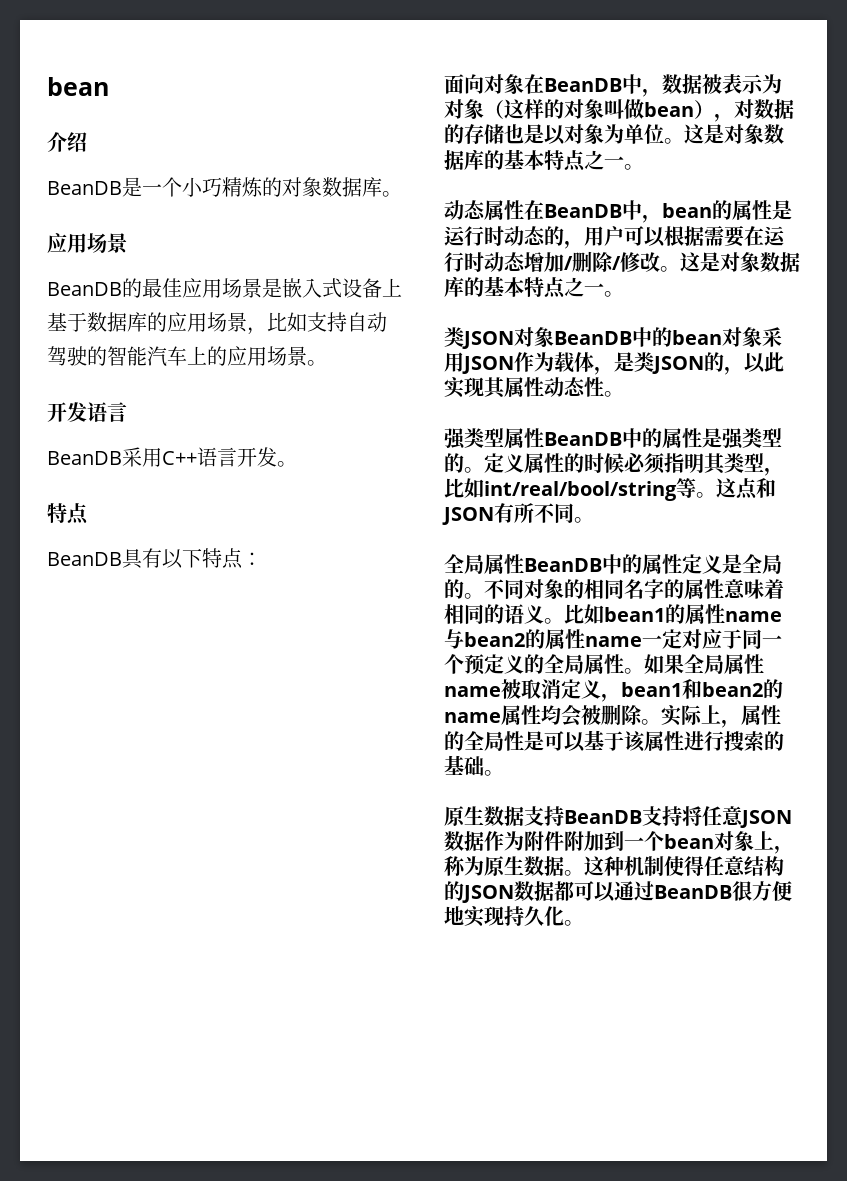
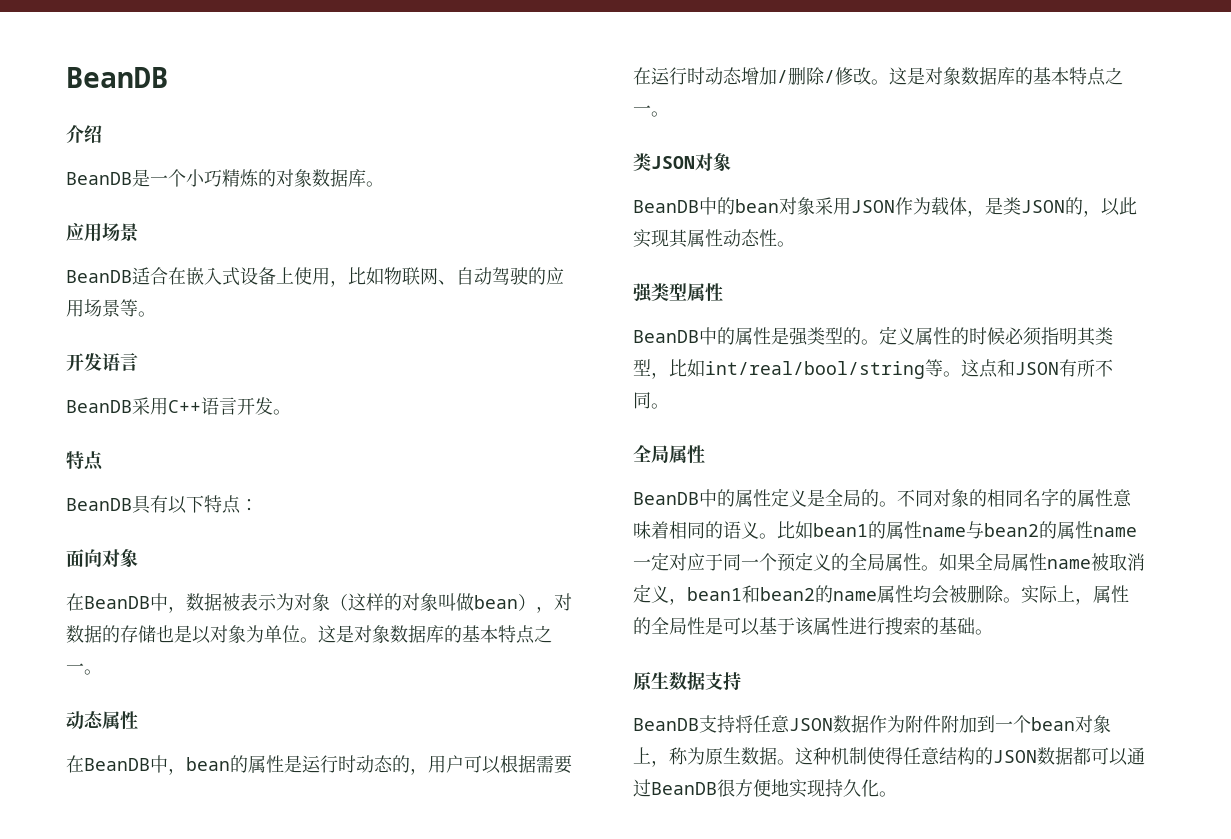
[47,77,109,96] bean -> [66,67,168,88] BeanDB
[122,278,402,298] [47,312,387,335] [47,346,307,366] 的最佳应用场景是嵌入式设备上基于数据库的应用场景，比如支持自动驾驶的智能汽车上的应用场景 -> [132,267,564,287] [66,299,138,317] 适合在嵌入式设备上使用，比如物联网、自动驾驶的应用场景等
(524, 84) none -> (138, 558) //
(524, 210) none -> (138, 720) //
(554, 337) none -> (731, 162) //
(544, 438) none -> (723, 292) //
(524, 564) none -> (705, 454) //
(564, 816) none -> (741, 681) //

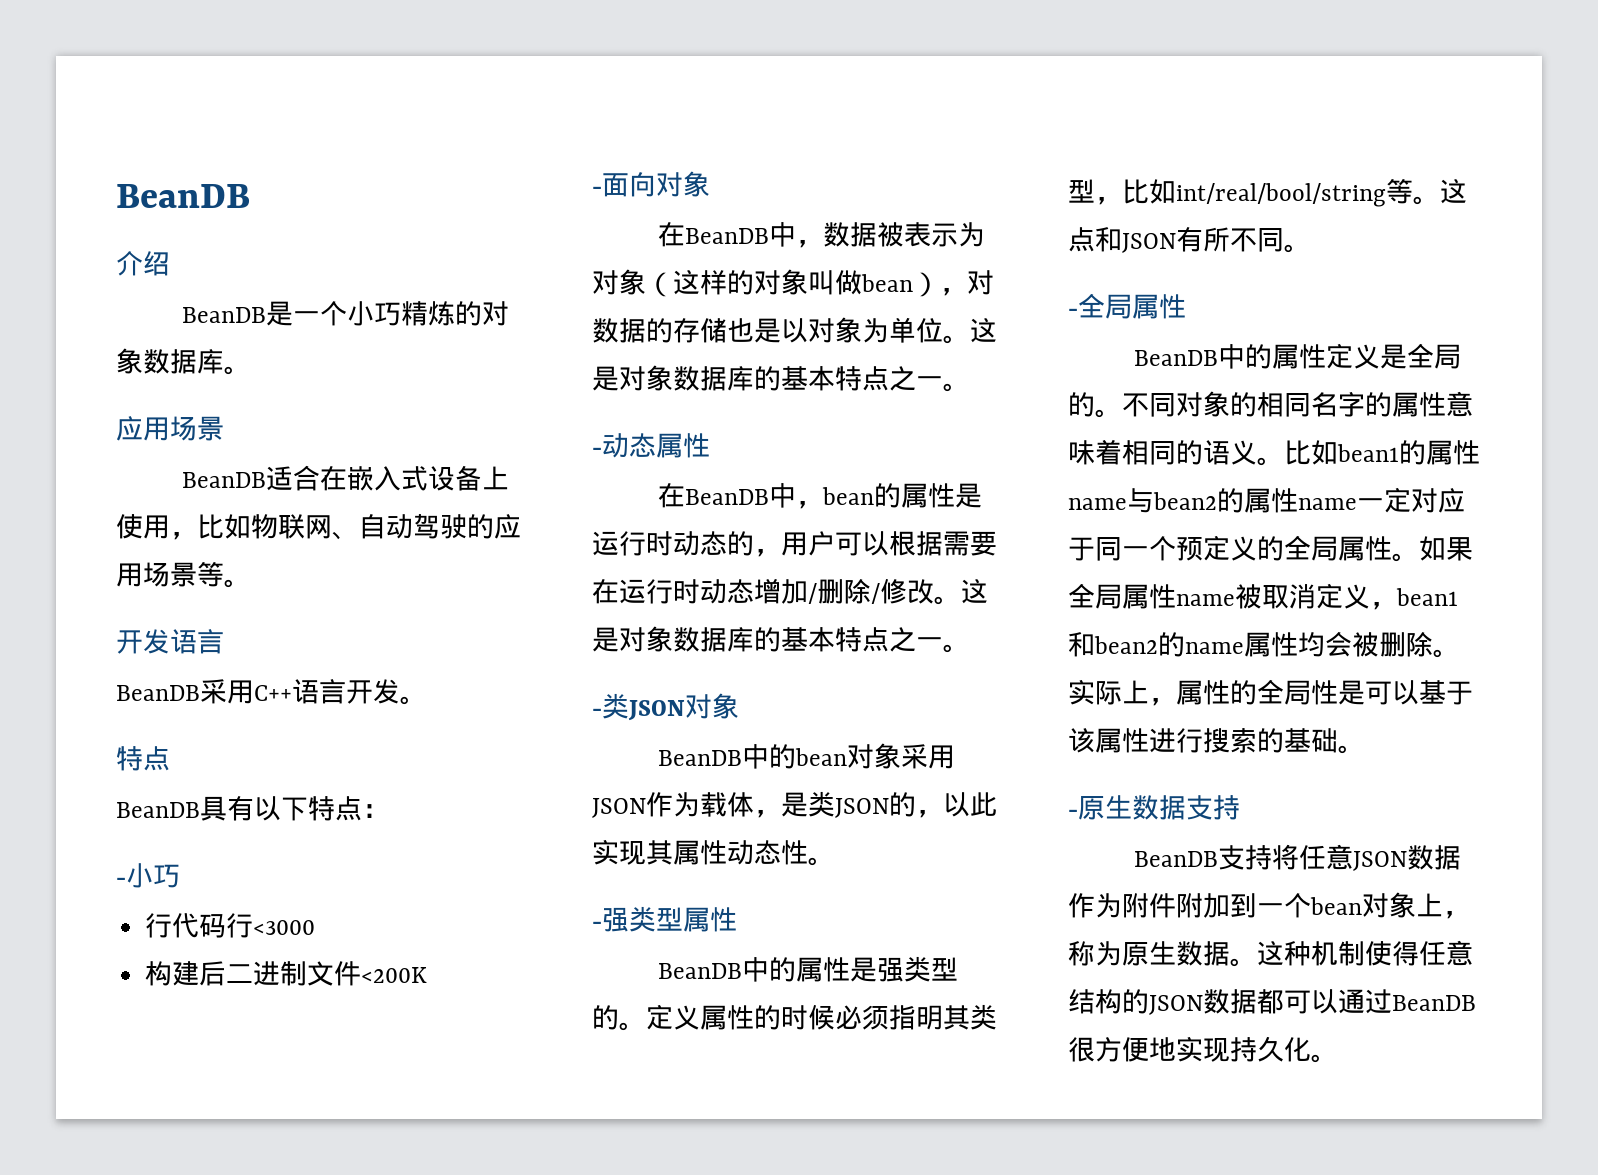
(258, 505) none -> [116,863,180,888] [145,913,316,938] [145,961,428,986] [592,186,602,194] -小巧 // 行代码行<3000 // 构建后二进制文件<200K // -
(102, 672) none -> [592,447,602,455] -
(669, 114) none -> [592,708,602,716] -
(795, 244) none -> [592,921,602,929] -
(669, 406) none -> [1068,308,1078,316] -
(993, 632) none -> [1068,809,1078,817] -

